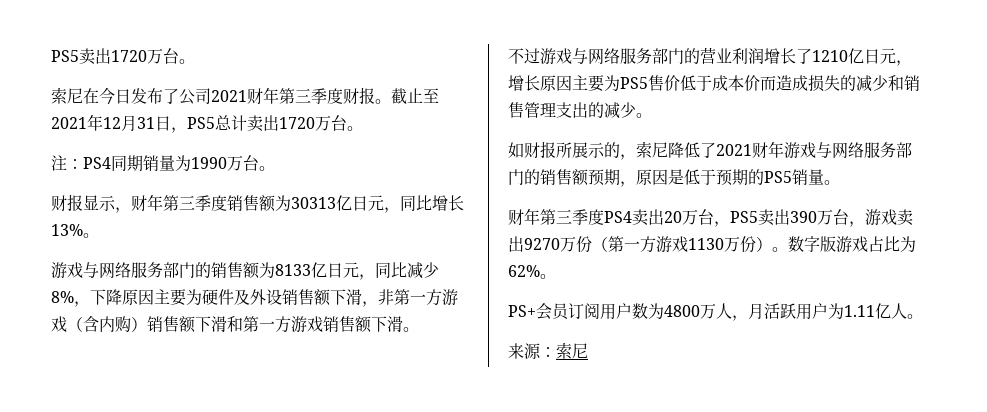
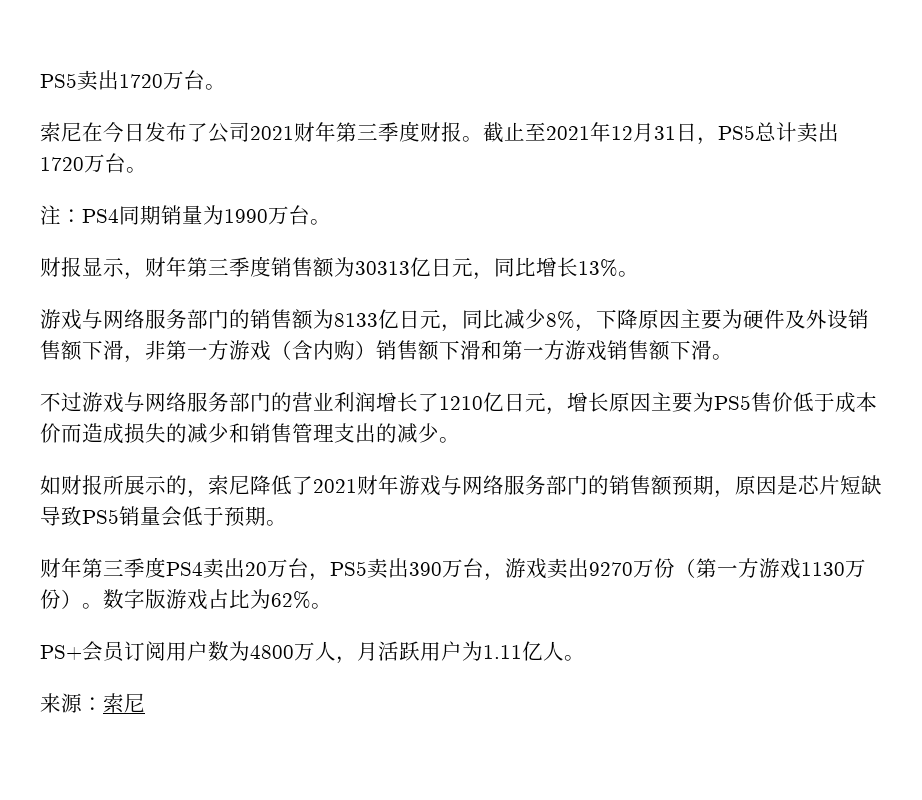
[684,169,824,186] 低于预期的PS5销量 -> [797,475,882,495] [40,506,266,527] 芯片短缺导致PS5销量会低于预期

